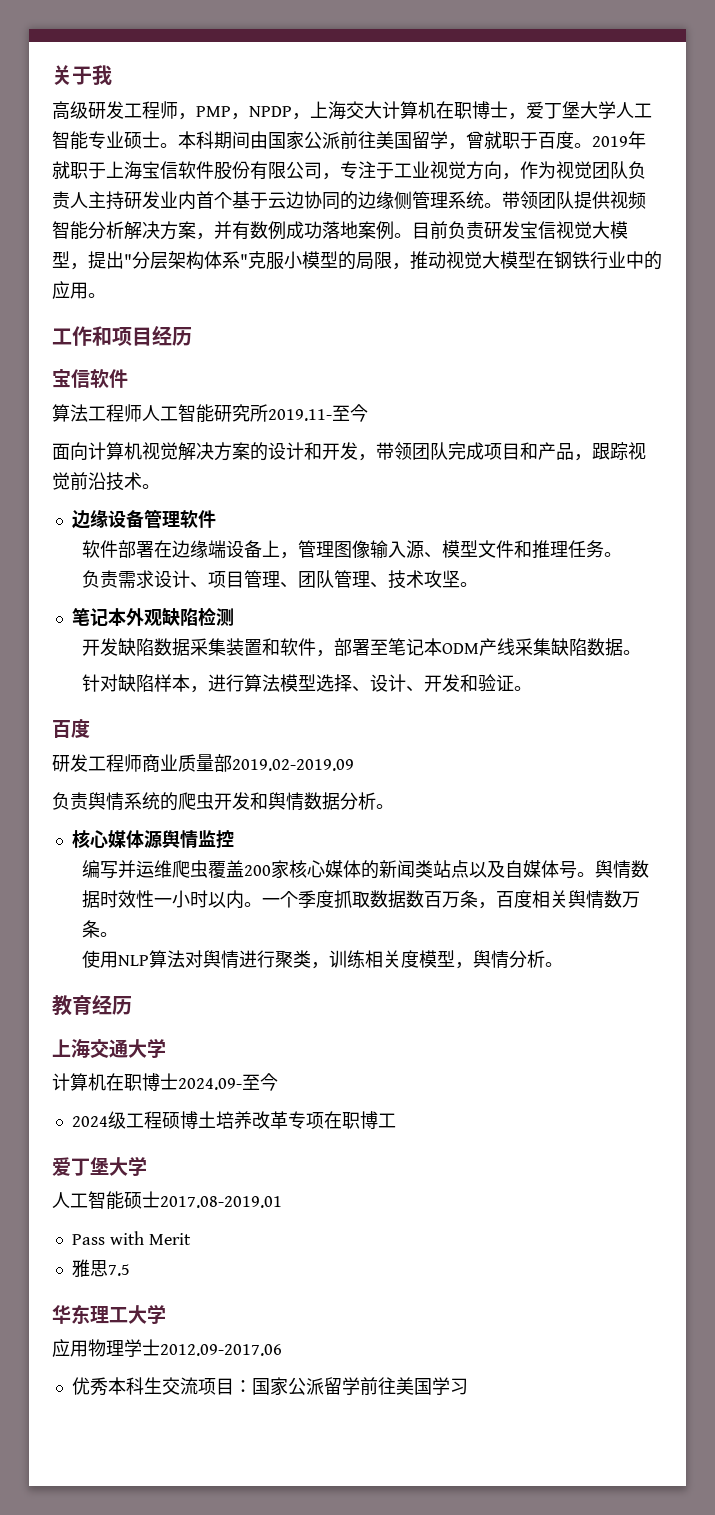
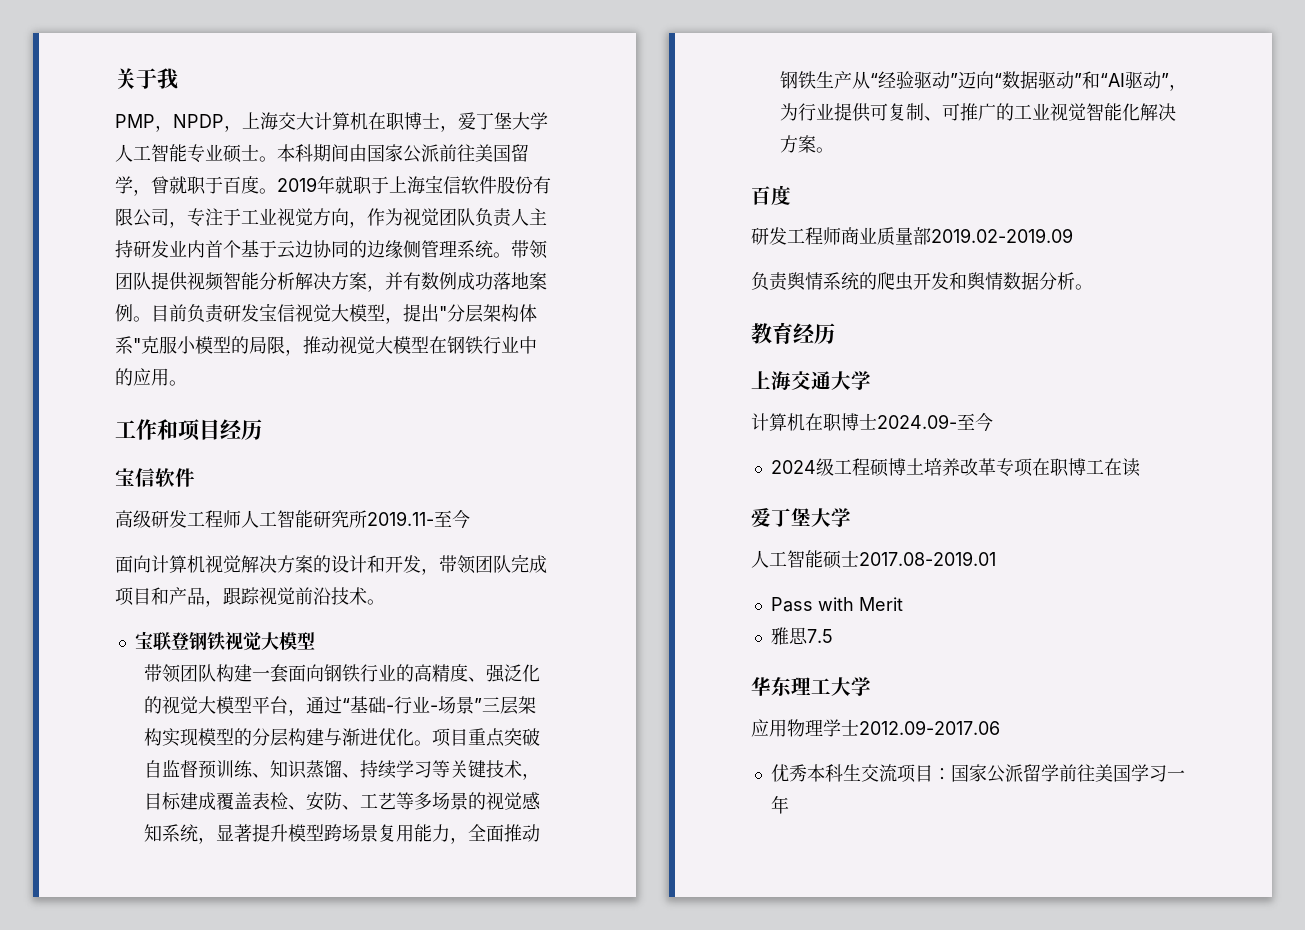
[52,101,196,120] 高级研发工程师， -> (178, 78) none
[52,404,88,422] 算法 -> [115,510,187,528] 高级研发
[71,509,216,529] [81,540,622,559] [81,570,478,589] [71,607,234,627] [81,638,641,657] [81,674,514,693] 边缘设备管理软件 // 软件部署在边缘端设备上，管理图像输入源、模型文件和推理任务。 // 负责需求设计、项目管理、团队管理、技术攻坚。 // 笔记本外观缺陷检测 // 开发缺陷数据采集装置和软件，部署至笔记本ODM产线采集缺陷数据。 // 针对缺陷样本，进行算法模型选择、设计、开发和验证 -> [134,631,315,651] [144,664,541,683] [144,696,537,716] [144,728,541,747] [144,760,541,780] [144,791,542,811] [144,824,541,844] [780,71,1188,91] [780,103,1177,122] [780,135,817,153] 宝联登钢铁视觉大模型 // 带领团队构建一套面向钢铁行业的高精度、强泛化的视觉大模型平台，通过“基础-行业-场景”三层架构实现模型的分层构建与渐进优化。项目重点突破自监督预训练、知识蒸馏、持续学习等关键技术，目标建成覆盖表检、安防、工艺等多场景的视觉感知系统，显著提升模型跨场景复用能力，全面推动钢铁生产从“经验驱动”迈向“数据驱动”和“AI驱动”，为行业提供可复制、可推广的工业视觉智能化解决方案
[71,830,234,849] [81,860,649,879] [81,890,640,909] [81,920,118,938] [81,950,563,969] // 核心媒体源舆情监控 // 编写并运维爬虫覆盖200家核心媒体的新闻类站点以及自媒体号。舆情数据时效性一小时以内。一个季度抓取数据数百万条，百度相关舆情数万条。 // 使用NLP算法对舆情进行聚类，训练相关度模型，舆情分析。 -> (1093, 287) none
(396, 1120) none -> [1103,458,1140,477] 在读
(468, 1386) none -> [1166,770,1185,780] [770,795,789,814] 一年

